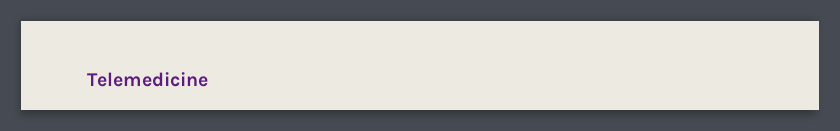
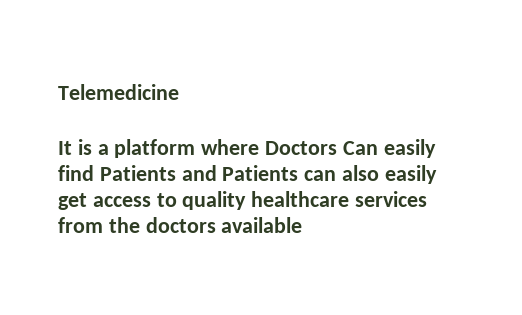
(208, 79) none -> [58,139,436,158] [58,165,437,184] [58,191,428,210] [58,217,303,233] // It is a platform where Doctors Can easily find Patients and Patients can also easily get access to quality healthcare services from the doctors available

